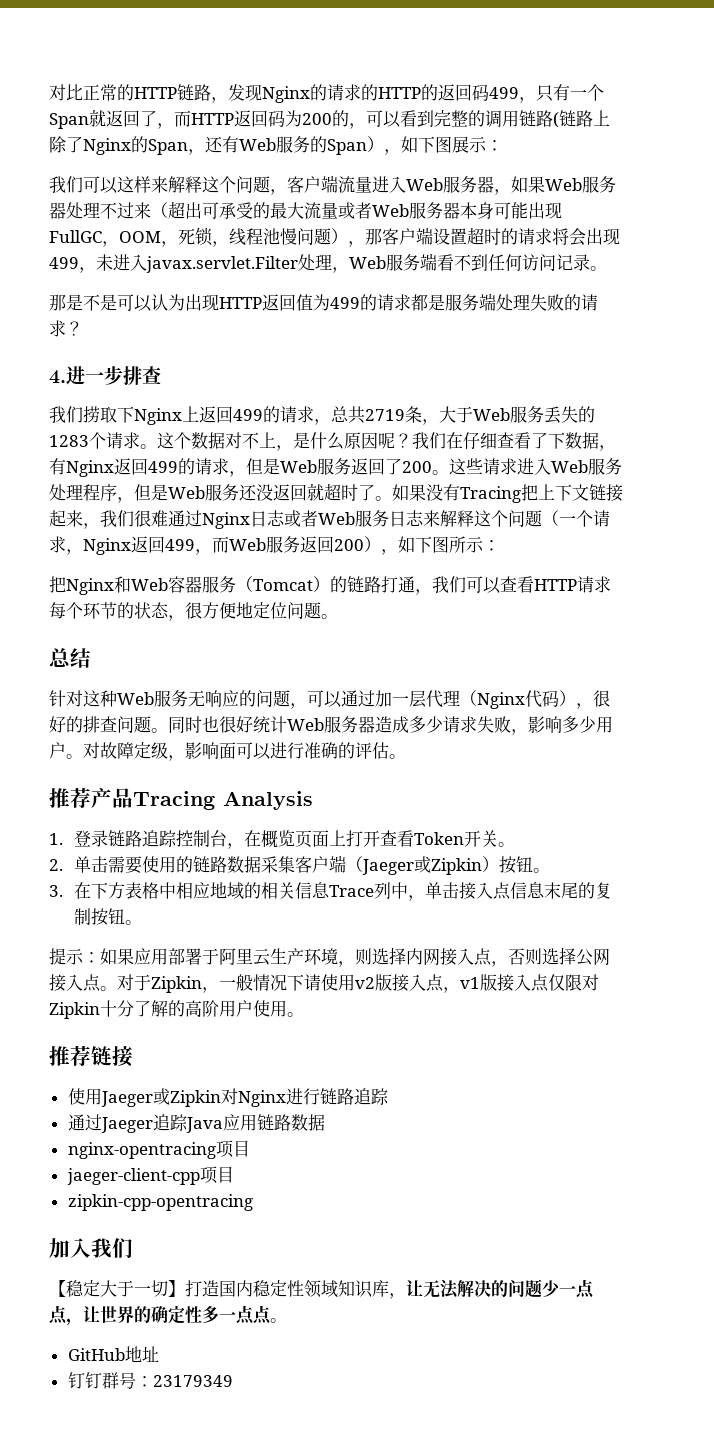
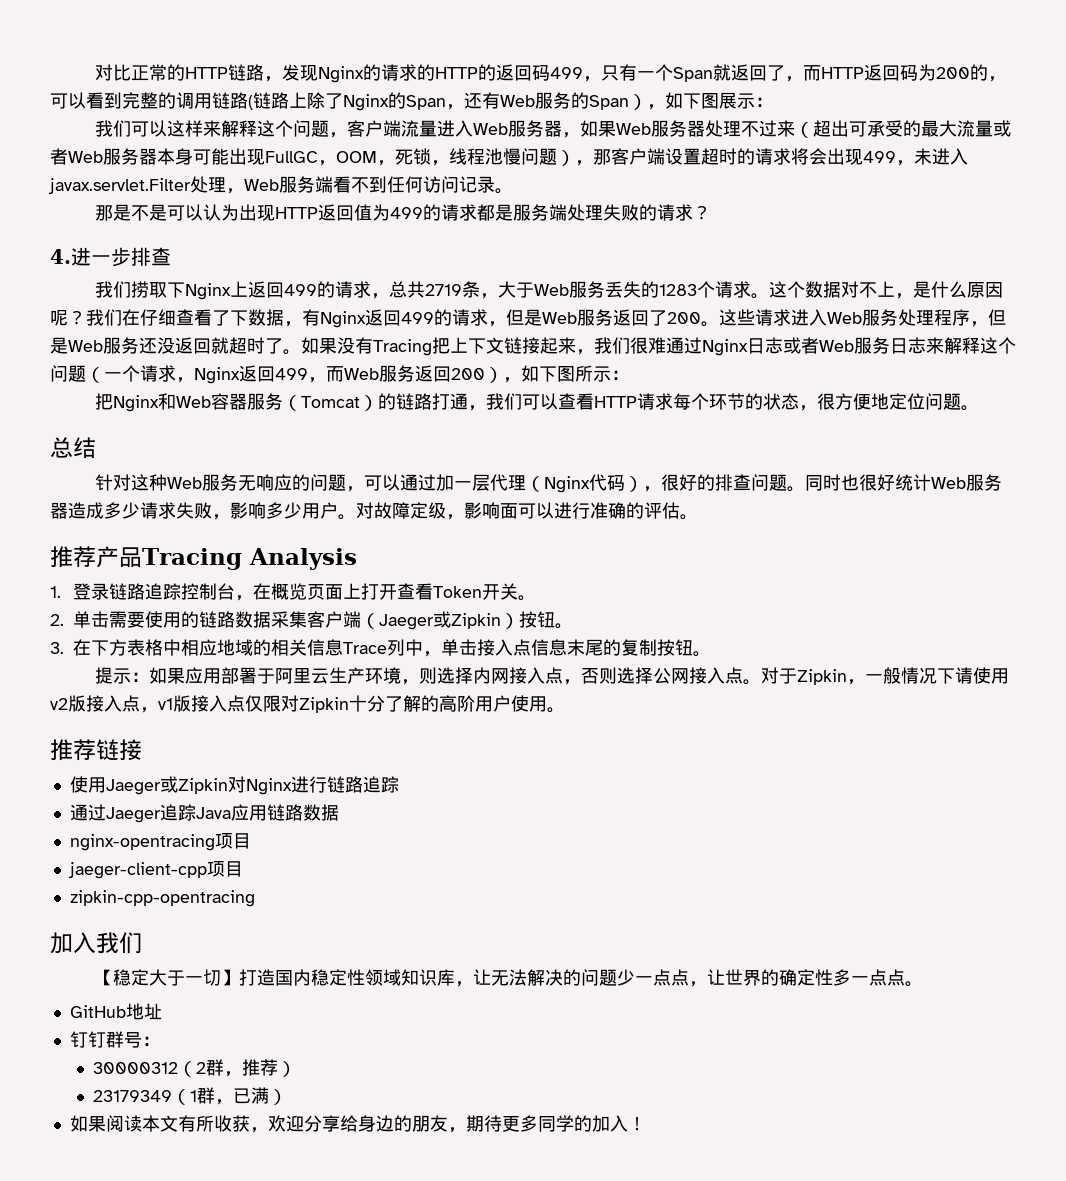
[152,1375,233,1387] 23179349 -> [92,1059,296,1077] [92,1087,287,1105] [69,1115,646,1133] // 30000312（2群，推荐） // 23179349（1群，已满） // 如果阅读本文有所收获，欢迎分享给身边的朋友，期待更多同学的加入！

